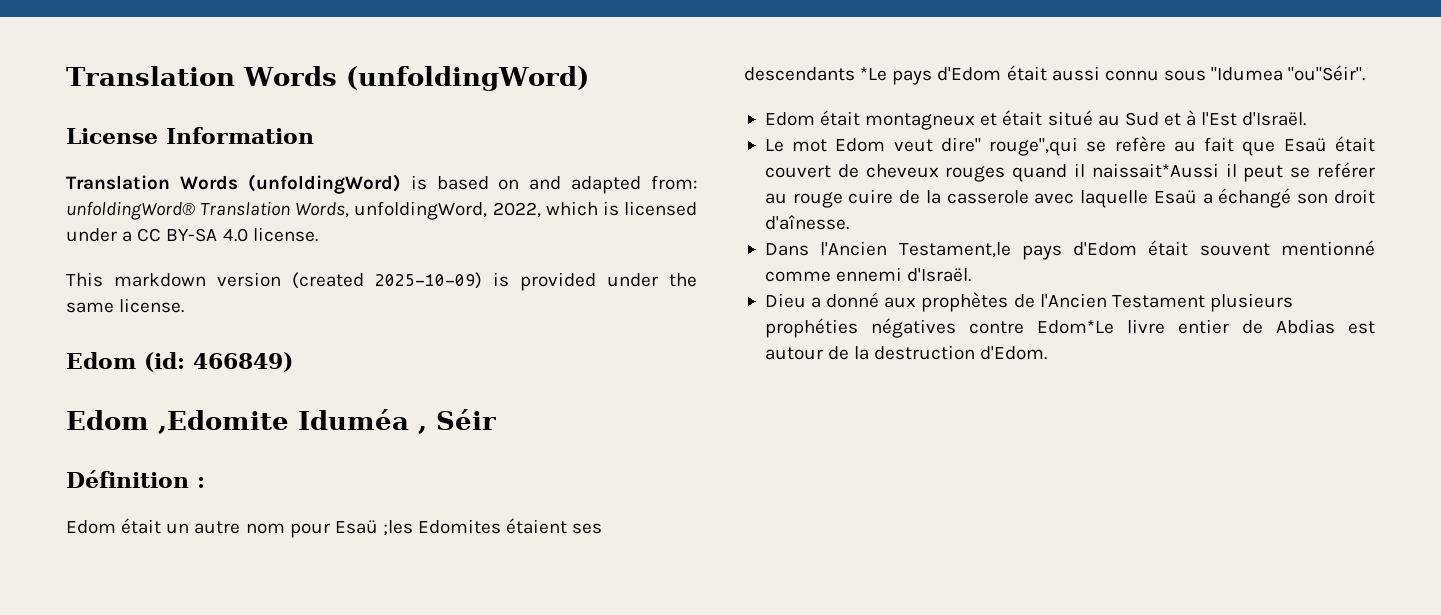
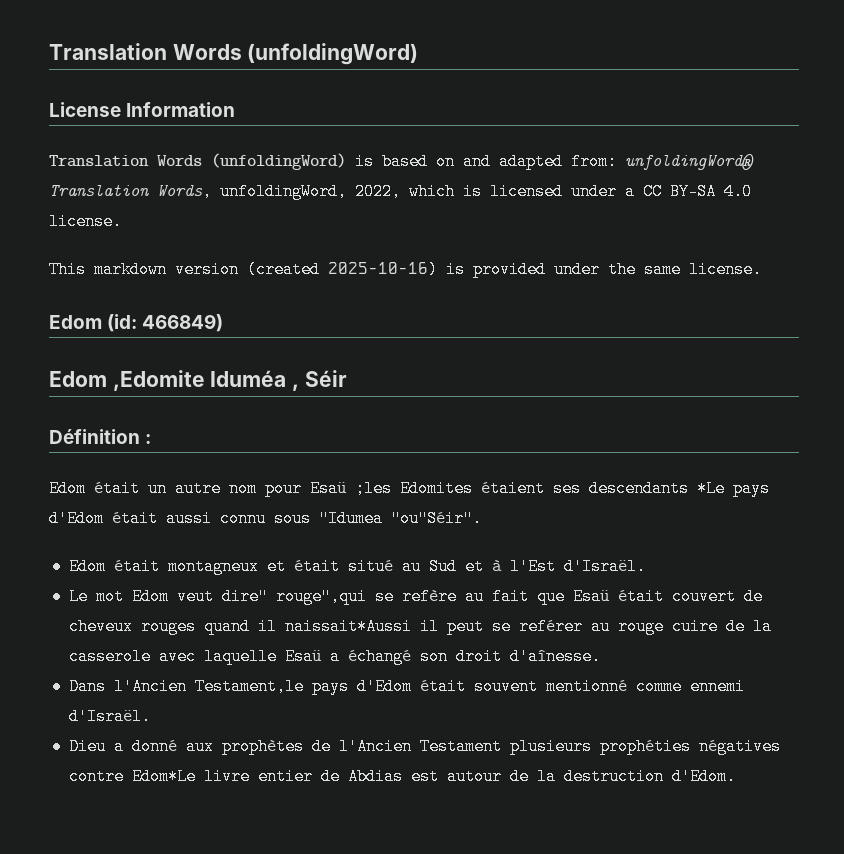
[375,272,482,289] 2025-10-09) -> [328,261,438,278] 2025-10-16)

